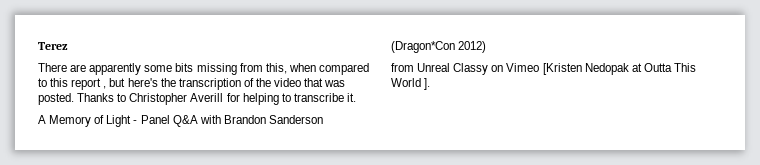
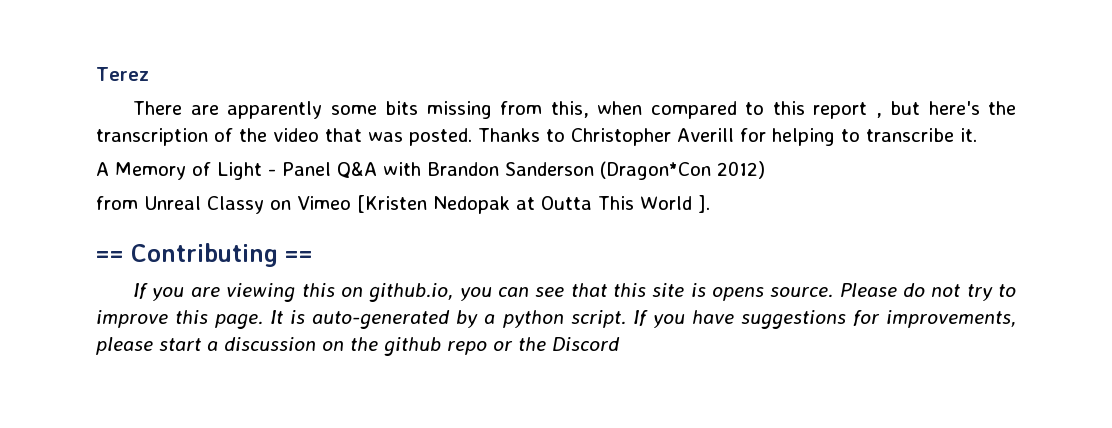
(431, 84) none -> [96,243,313,267] [133,283,1016,302] [96,310,1017,329] [96,337,620,356] // == Contributing == // If you are viewing this on github.io, you can see that this site is opens source. Please do not try to improve this page. It is auto-generated by a python script. If you have suggestions for improvements, please start a discussion on the github repo or the Discord

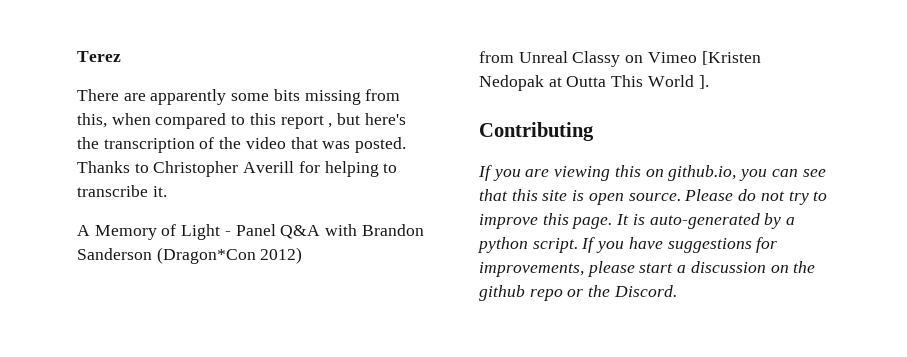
[96,251,124,262] == -> (709, 82) none
[285,251,313,262] == -> (594, 131) none
[711,287,764,301] opens -> [588,193,624,205] open
[552,337,620,351] Discord -> [613,285,677,297] Discord.

